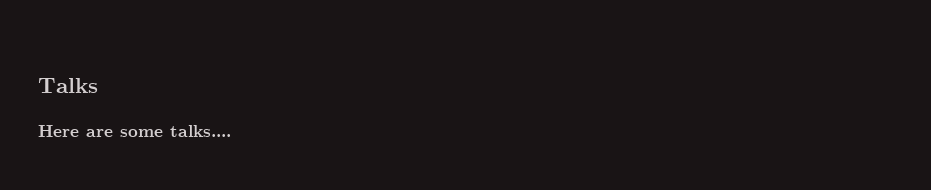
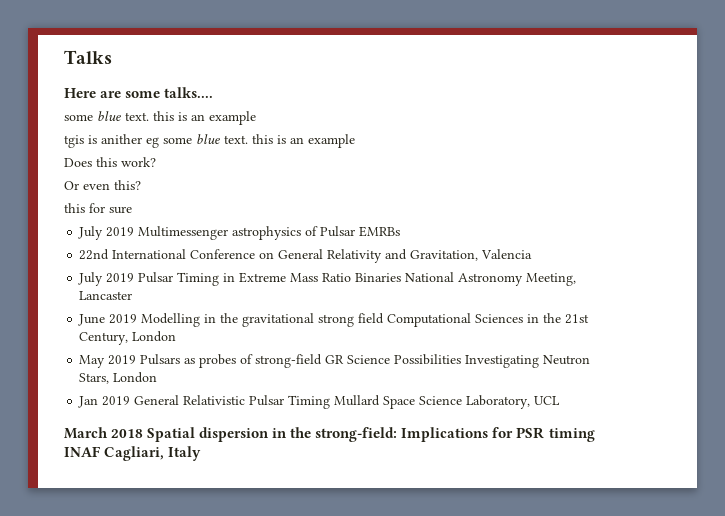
(231, 131) none -> [64,111,256,125] [64,134,355,148] [64,157,156,167] [64,180,141,190] [64,203,132,214] [78,226,401,240] [79,249,533,263] [78,272,577,286] [79,291,133,300] [78,313,590,327] [79,331,177,345] [79,354,591,368] [79,372,158,384] [78,395,561,409] [64,427,595,442] [64,446,202,461] // some blue text. this is an example // tgis is anither eg some blue text. this is an example // Does this work? // Or even this? // this for sure // July 2019 Multimessenger astrophysics of Pulsar EMRBs // 22nd International Conference on General Relativity and Gravitation, Valencia // July 2019 Pulsar Timing in Extreme Mass Ratio Binaries National Astronomy Meeting, Lancaster // June 2019 Modelling in the gravitational strong field Computational Sciences in the 21st Century, London // May 2019 Pulsars as probes of strong-field GR Science Possibilities Investigating Neutron Stars, London // Jan 2019 General Relativistic Pulsar Timing Mullard Space Science Laboratory, UCL // March 2018 Spatial dispersion in the strong-field: Implications for PSR timing INAF Cagliari, Italy

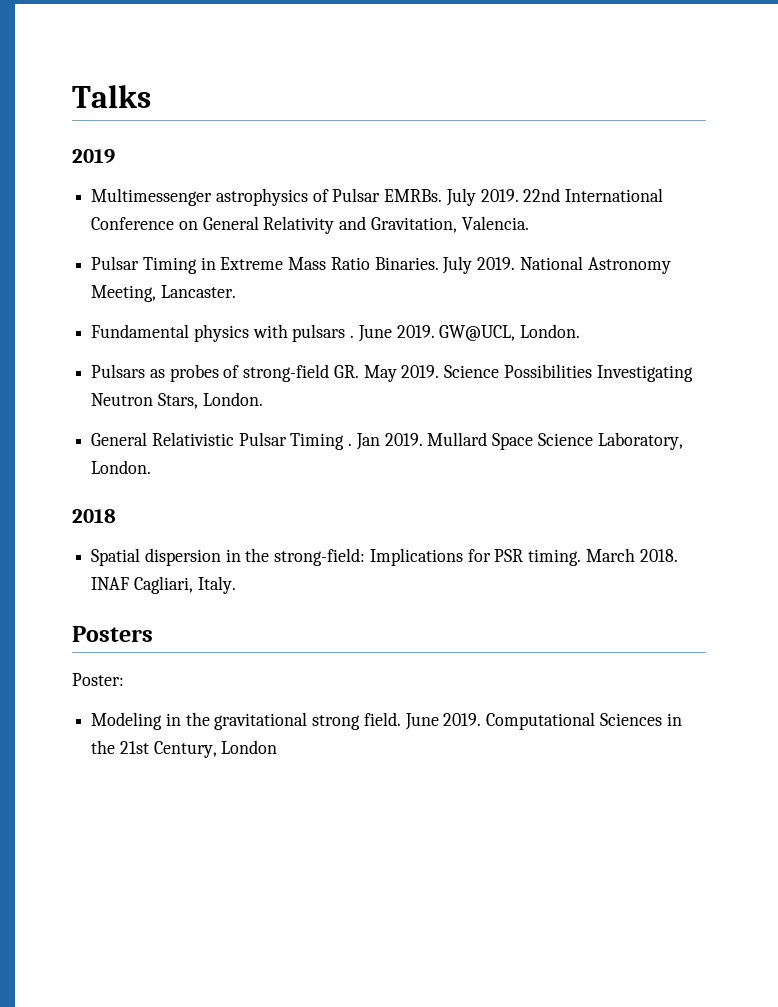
[64,87,214,98] [64,111,256,125] [64,134,355,148] [64,157,156,167] [64,180,141,190] [64,203,132,214] [78,226,135,240] Here are some talks.... // some blue text. this is an example // tgis is anither eg some blue text. this is an example // Does this work? // Or even this? // this for sure // July 2019 -> [72,149,115,164] 2019 //
[359,226,401,237] EMRBs // -> [384,188,519,206] EMRBs. July 2019.
[481,249,533,259] [78,272,135,286] Valencia // July 2019 -> [461,216,529,230] Valencia. //
[355,272,577,286] [79,291,133,300] [78,313,590,327] [79,331,177,345] [79,355,137,368] Binaries National Astronomy Meeting, Lancaster // June 2019 Modelling in the gravitational strong field Computational Sciences in the 21st Century, London // May 2019 -> [374,256,671,274] [91,285,236,302] [91,324,581,342] Binaries. July 2019. National Astronomy Meeting, Lancaster. // Fundamental physics with pulsars . June 2019. GW@UCL, London. //
[325,355,345,364] GR -> [333,365,440,382] GR. May 2019.
[113,372,158,383] [78,396,131,408] London // Jan 2019 -> [202,392,263,406] London. //
(331, 402) none -> [348,433,423,450] . Jan 2019.
[534,396,561,405] [64,427,108,439] UCL // March -> [91,460,152,474] London. //
(144, 433) none -> (116, 516) //
[548,428,595,442] [64,446,202,461] timing INAF Cagliari, Italy -> [528,548,678,566] [91,576,236,594] [72,626,153,642] [72,673,124,686] [91,712,682,730] [91,740,278,758] timing. March 2018. INAF Cagliari, Italy. // Posters // Poster: // Modeling in the gravitational strong field. June 2019. Computational Sciences in the 21st Century, London

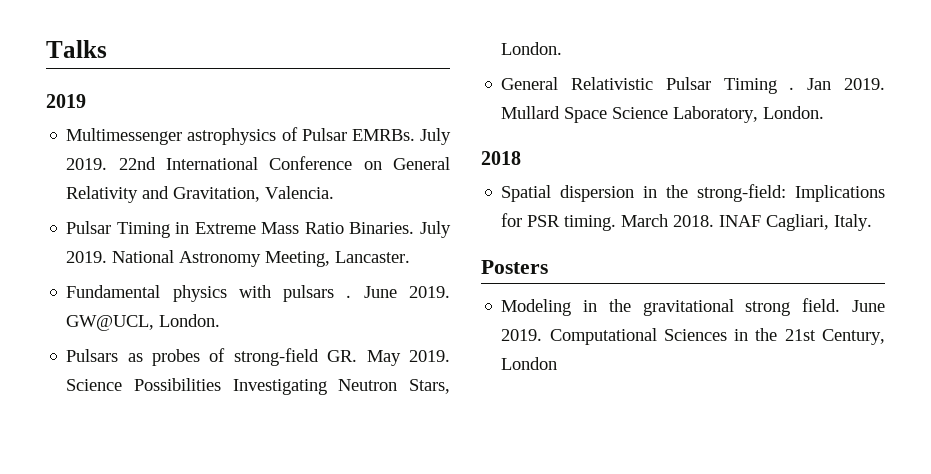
[72,673,124,686] // Poster: -> (548, 267) none

